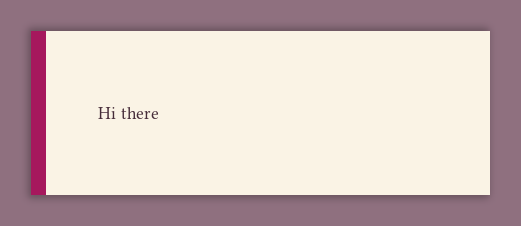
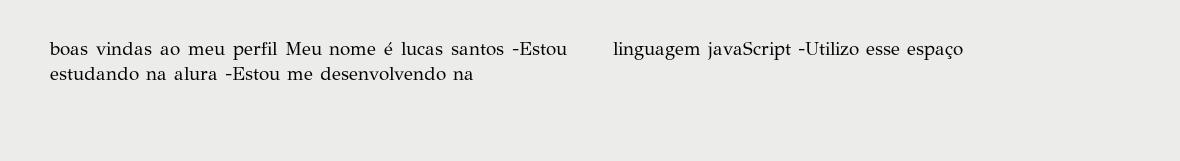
[98,107,159,119] Hi there -> [49,42,567,60] [50,67,474,81] [613,41,963,60] boas vindas ao meu perfil Meu nome é lucas santos -Estou estudando na alura -Estou me desenvolvendo na linguagem javaScript -Utilizo esse espaço

